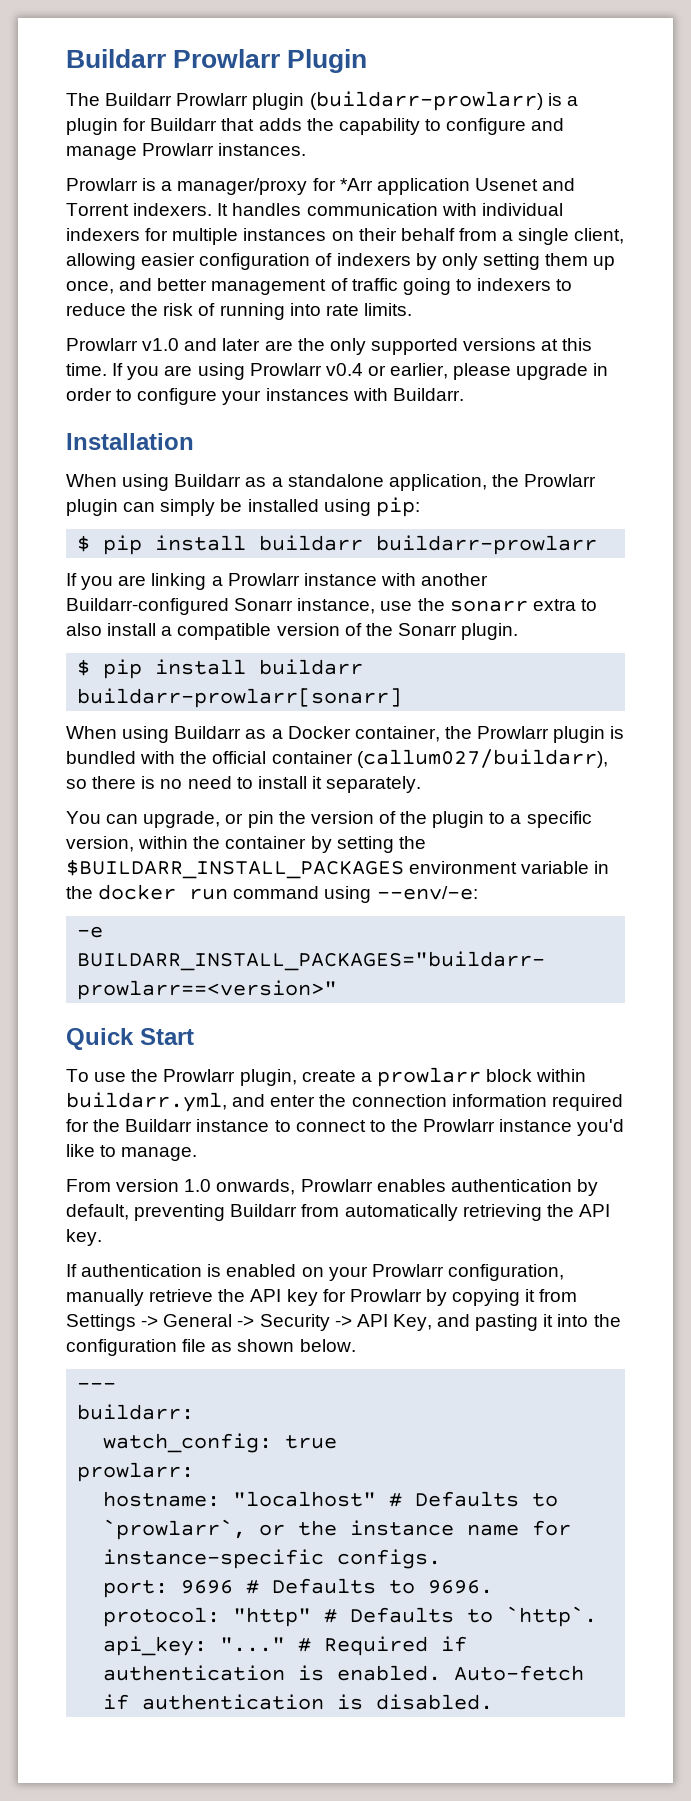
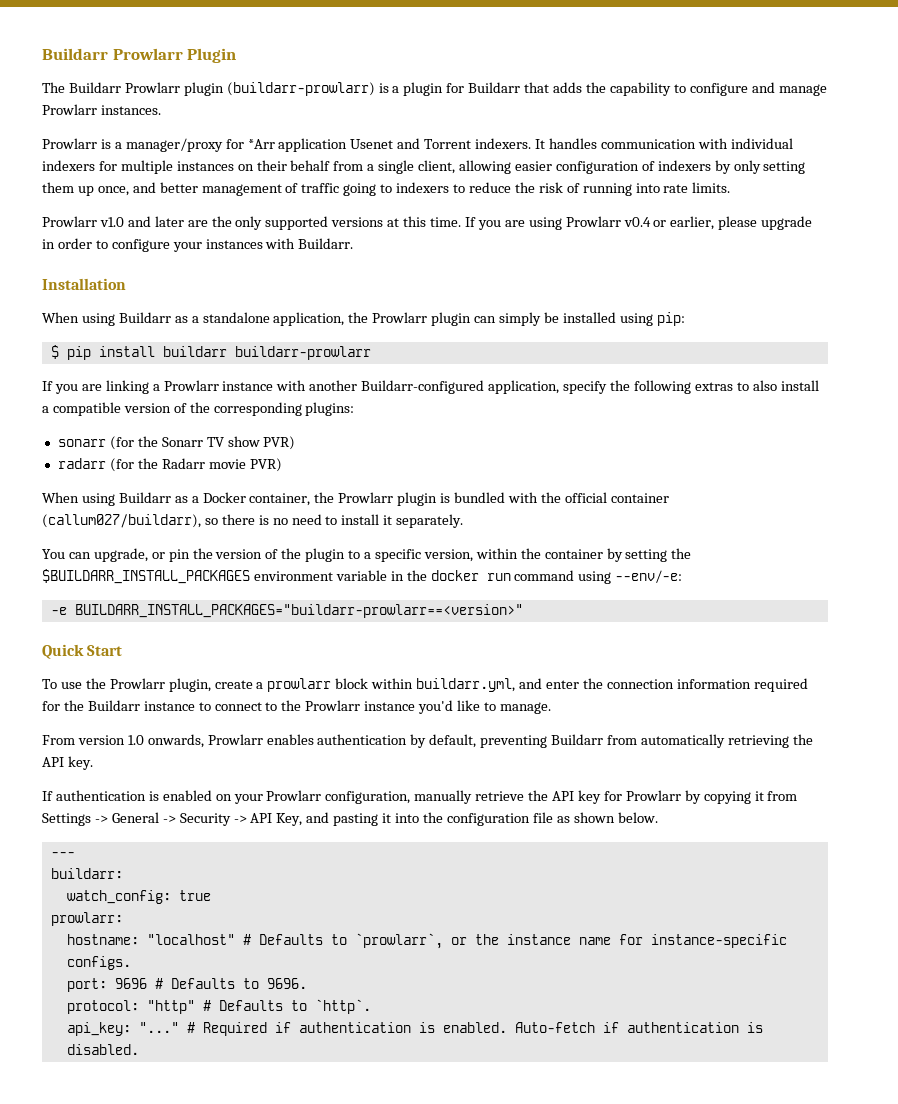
[234,598,576,614] Sonarr instance, use the sonarr extra -> [488,380,733,394] application, specify the following extras
[397,623,519,640] [77,659,364,679] [77,688,403,708] Sonarr plugin. // $ pip install buildarr buildarr-prowlarr[sonarr] -> [213,402,355,416] [57,436,296,450] [57,458,282,472] corresponding plugins: // sonarr (for the Sonarr TV show PVR) // radarr (for the Radarr movie PVR)

